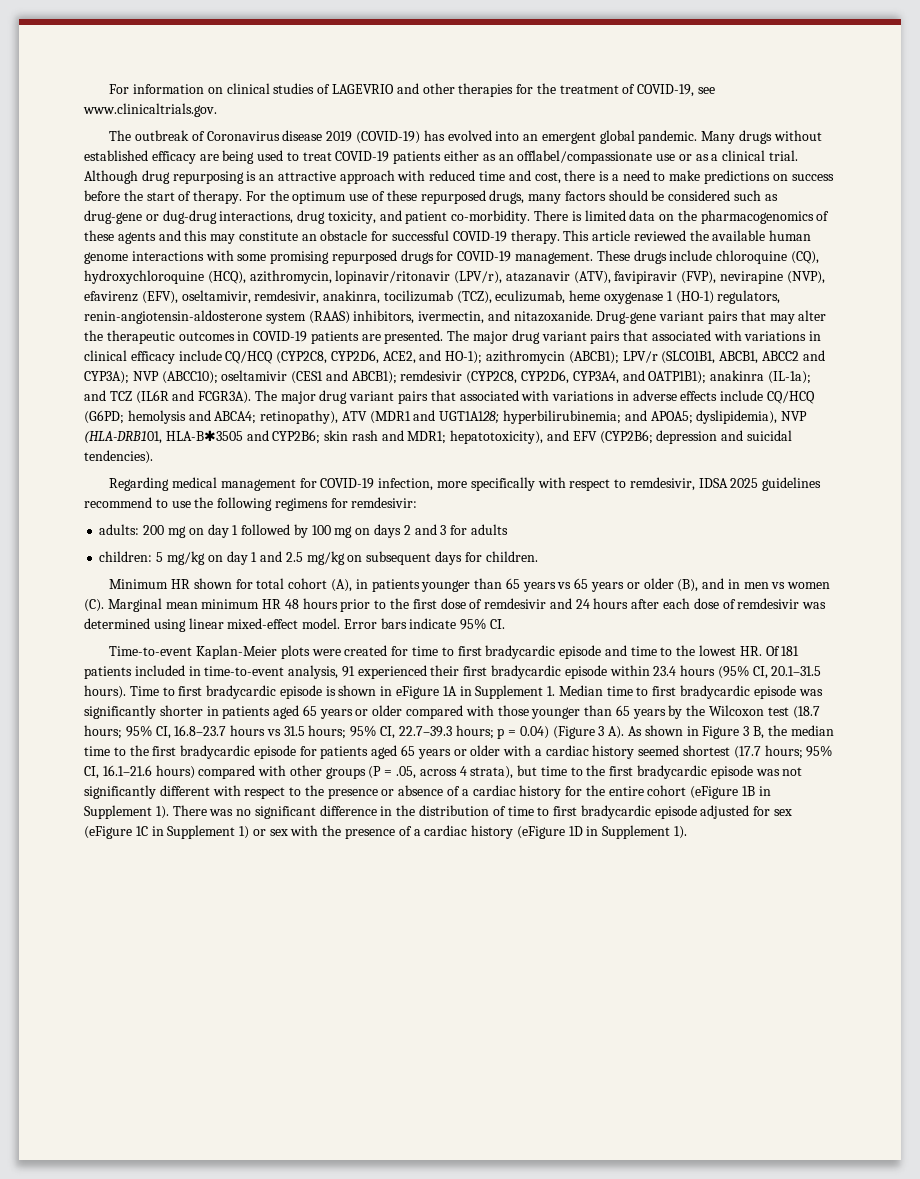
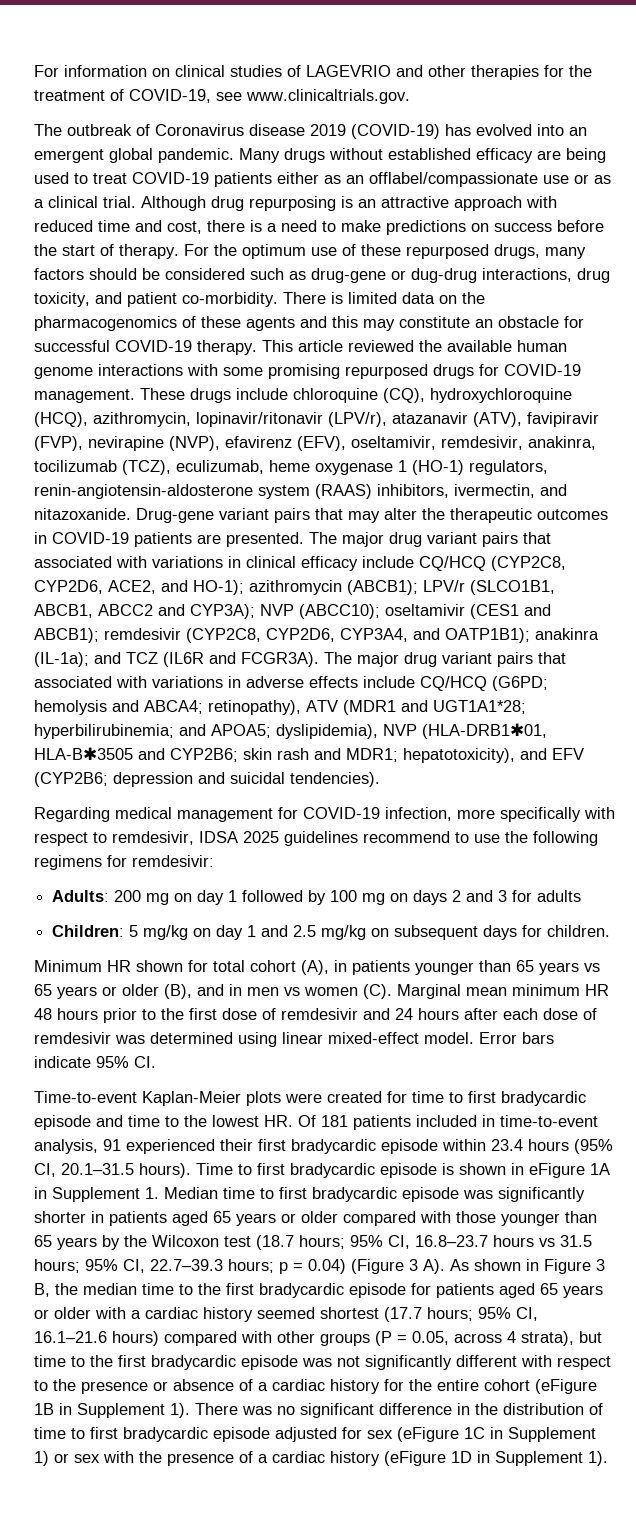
[439,411,500,424] UGT1A128; -> [433,700,526,714] UGT1A1*28;
[84,431,162,444] (HLA-DRB101, -> [422,723,547,739] (HLA-DRB1✱01,
[99,524,140,535] adults: -> [52,890,110,902] Adults:
[99,551,153,562] children: -> [52,925,125,937] Children:
[396,766,417,779] .05, -> [412,1331,449,1345] 0.05,

